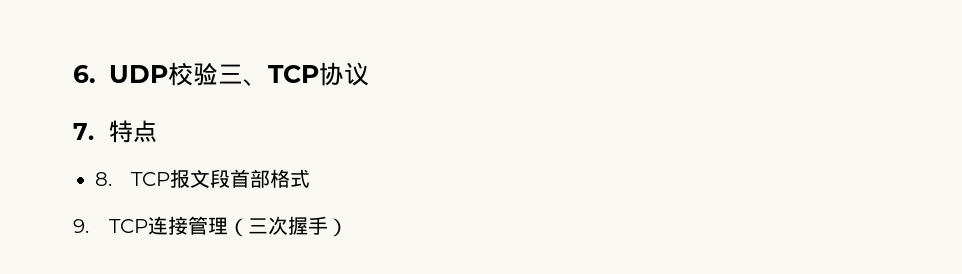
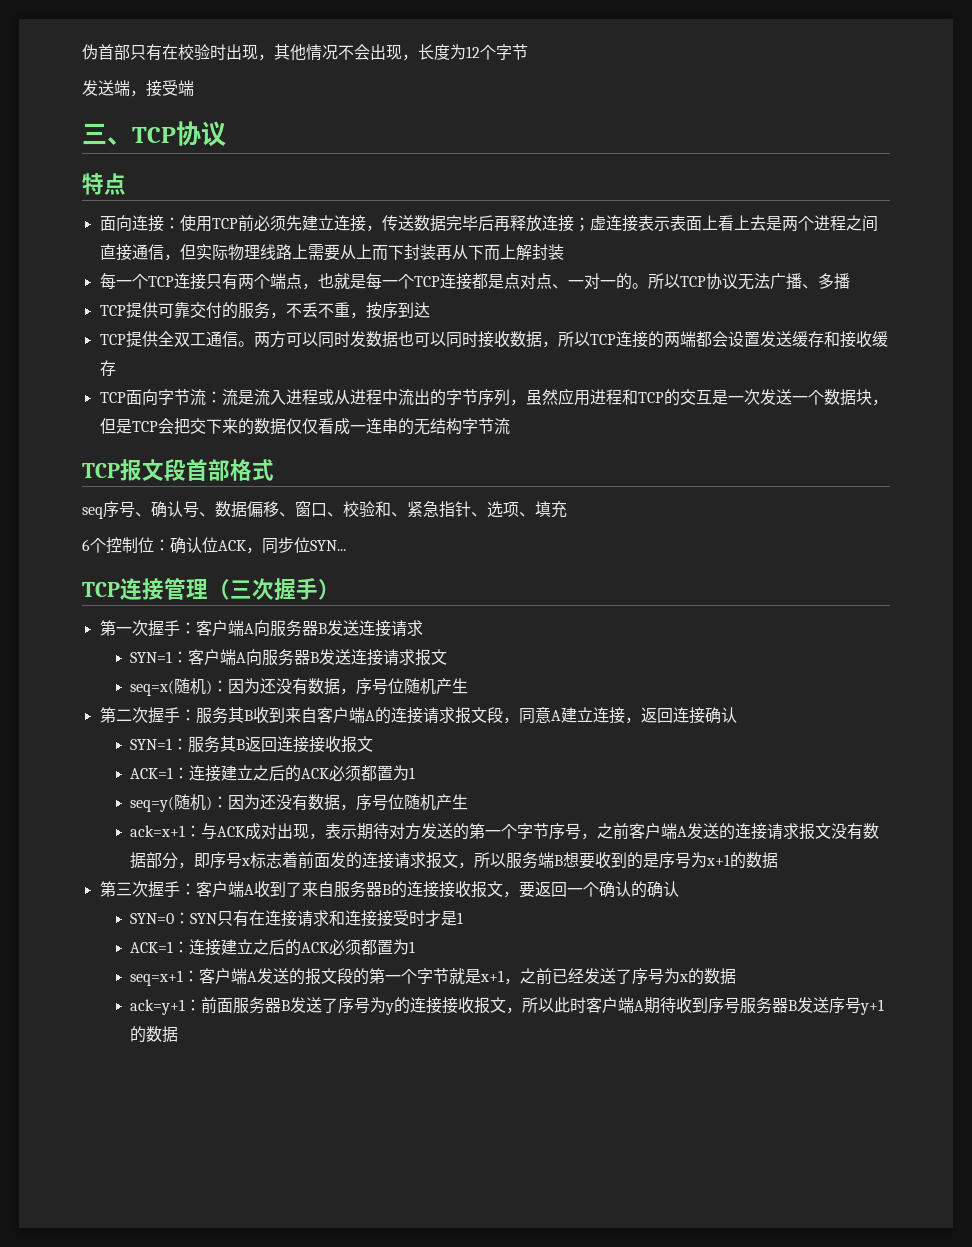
[73,62,219,86] 6. UDP校验 -> [82,44,528,61] [82,80,194,97] 伪首部只有在校验时出现，其他情况不会出现，长度为12个字节 // 发送端，接受端 //
[73,123,94,140] 7. -> (226, 134) none
[95,172,112,186] 8. -> [99,215,878,232] [99,244,564,261] [99,273,850,290] [99,302,430,319] [99,331,888,348] [99,360,116,376] [99,388,888,406] [99,418,510,435] 面向连接：使用TCP前必须先建立连接，传送数据完毕后再释放连接；虚连接表示表面上看上去是两个进程之间直接通信，但实际物理线路上需要从上而下封装再从下而上解封装 // 每一个TCP连接只有两个端点，也就是每一个TCP连接都是点对点、一对一的。所以TCP协议无法广播、多播 // TCP提供可靠交付的服务，不丢不重，按序到达 // TCP提供全双工通信。两方可以同时发数据也可以同时接收数据，所以TCP连接的两端都会设置发送缓存和接收缓存 // TCP面向字节流：流是流入进程或从进程中流出的字节序列，虽然应用进程和TCP的交互是一次发送一个数据块，但是TCP会把交下来的数据仅仅看成一连串的无结构字节流 //
[73,219,89,233] 9. -> [82,500,567,519] [82,537,346,554] seq序号、确认号、数据偏移、窗口、校验和、紧急指针、选项、填充 // 6个控制位：确认位ACK，同步位SYN... //
(349, 227) none -> [99,620,423,637] [130,649,448,666] [130,678,469,696] [99,707,737,724] [130,736,374,753] [130,765,416,782] [130,794,469,812] [130,823,880,840] [130,852,779,869] [99,881,679,898] [130,910,464,927] [130,939,416,956] [130,968,737,986] [130,997,885,1015] [130,1026,179,1043] // 第一次握手：客户端A向服务器B发送连接请求 // SYN=1：客户端A向服务器B发送连接请求报文 // seq=x(随机)：因为还没有数据，序号位随机产生 // 第二次握手：服务其B收到来自客户端A的连接请求报文段，同意A建立连接，返回连接确认 // SYN=1：服务其B返回连接接收报文 // ACK=1：连接建立之后的ACK必须都置为1 // seq=y(随机)：因为还没有数据，序号位随机产生 // ack=x+1：与ACK成对出现，表示期待对方发送的第一个字节序号，之前客户端A发送的连接请求报文没有数据部分，即序号x标志着前面发的连接请求报文，所以服务端B想要收到的是序号为x+1的数据 // 第三次握手：客户端A收到了来自服务器B的连接接收报文，要返回一个确认的确认 // SYN=0：SYN只有在连接请求和连接接受时才是1 // ACK=1：连接建立之后的ACK必须都置为1 // seq=x+1：客户端A发送的报文段的第一个字节就是x+1，之前已经发送了序号为x的数据 // ack=y+1：前面服务器B发送了序号为y的连接接收报文，所以此时客户端A期待收到序号服务器B发送序号y+1的数据

